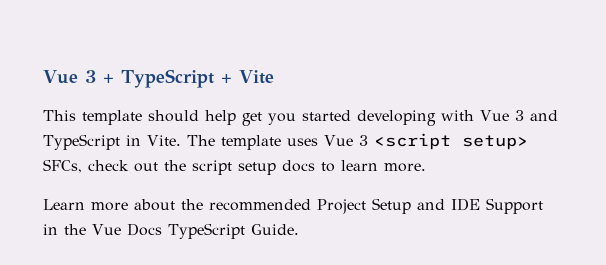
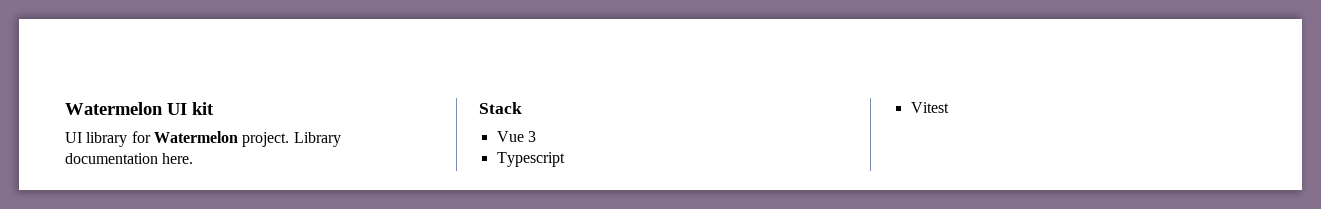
[43,69,274,88] [43,110,558,126] [43,133,528,150] [43,159,426,175] [43,198,543,214] [43,223,299,239] Vue 3 + TypeScript + Vite // This template should help get you started developing with Vue 3 and TypeScript in Vite. The template uses Vue 3 <script setup> SFCs, check out the script setup docs to learn more. // Learn more about the recommended Project Setup and IDE Support in the Vue Docs TypeScript Guide. -> [65,102,214,115] [65,131,341,147] [65,153,194,164] [479,102,522,114] [496,131,536,142] [496,152,565,167] [910,102,949,113] Watermelon UI kit // UI library for Watermelon project. Library documentation here. // Stack // Vue 3 // Typescript // Vitest

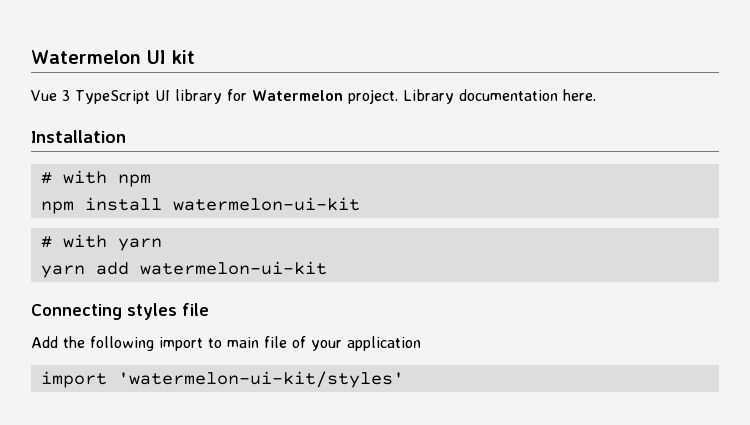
(214, 108) none -> [31,90,150,104] Vue 3 TypeScript
[479,102,522,114] [496,131,536,142] [496,152,565,167] [910,102,949,113] Stack // Vue 3 // Typescript // Vitest -> [31,130,126,143] [40,170,151,187] [40,197,360,214] [40,234,162,251] [40,261,327,278] [31,303,209,320] [31,336,421,351] [40,371,404,388] Installation // # with npm // npm install watermelon-ui-kit // # with yarn // yarn add watermelon-ui-kit // Connecting styles file // Add the following import to main file of your application // import 'watermelon-ui-kit/styles'

